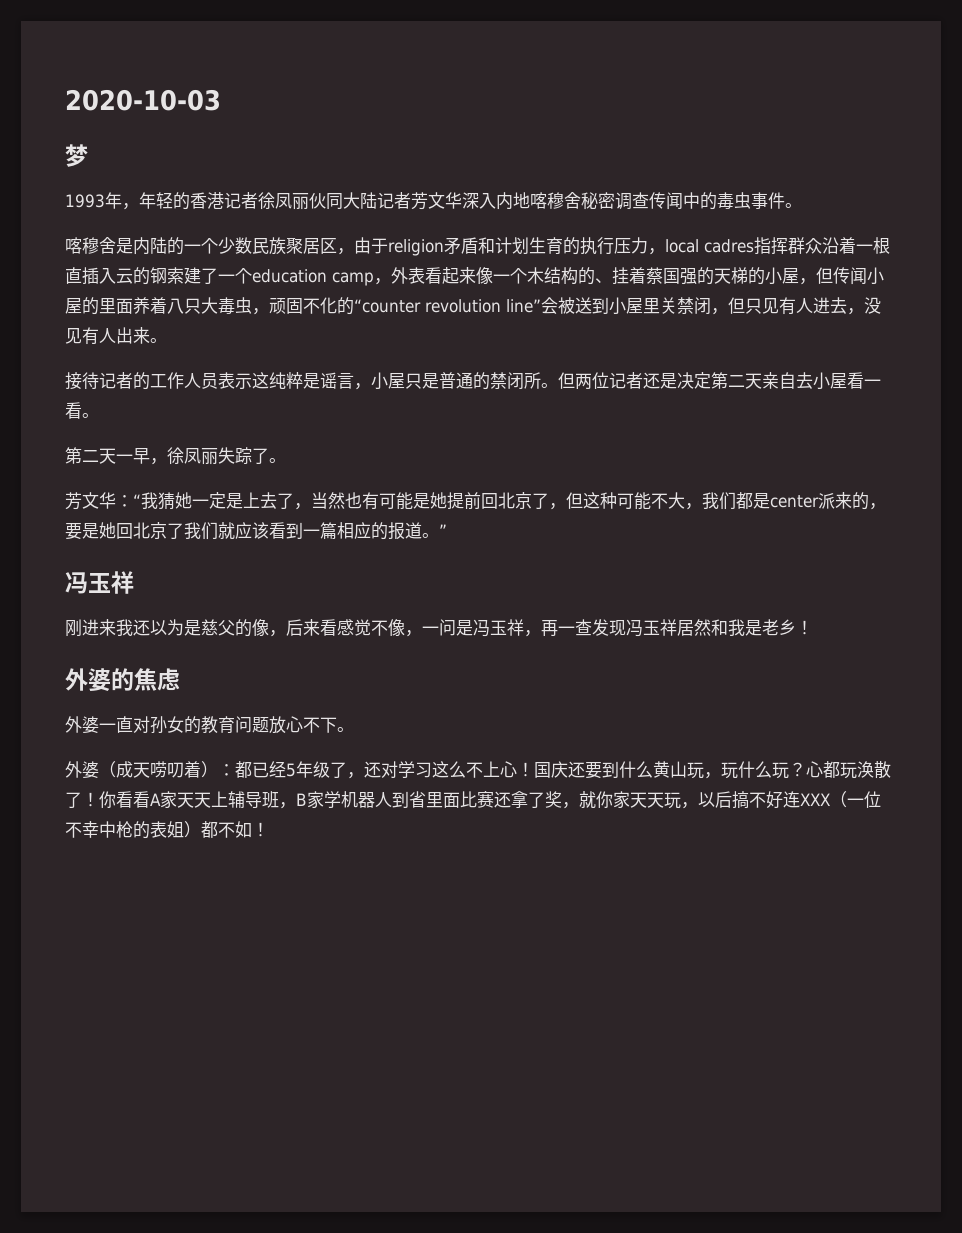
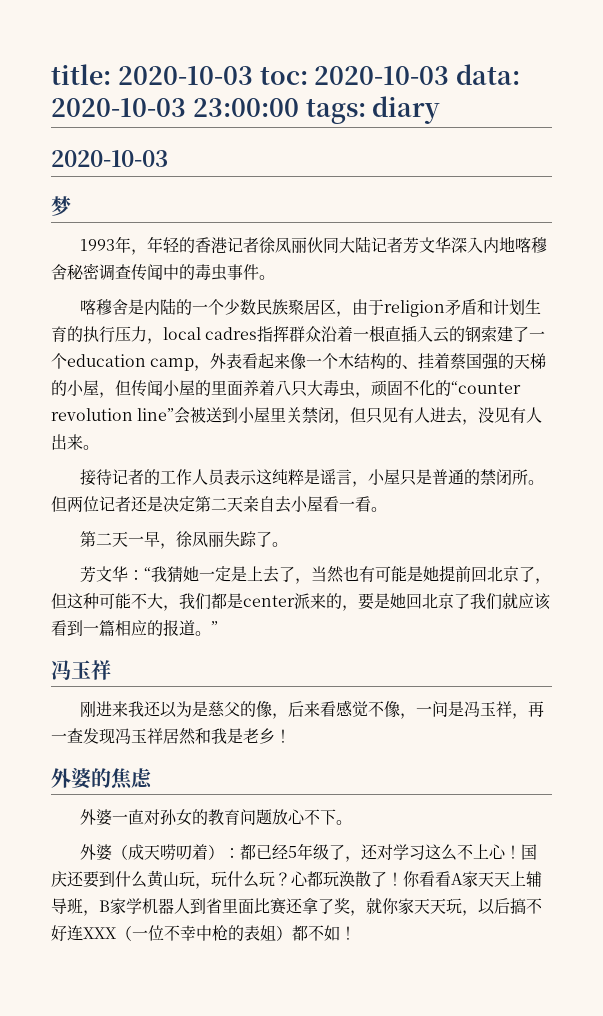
(65, 100) none -> [51,64,520,85] [51,96,441,124] title: 2020-10-03 toc: 2020-10-03 data: 2020-10-03 23:00:00 tags: diary //

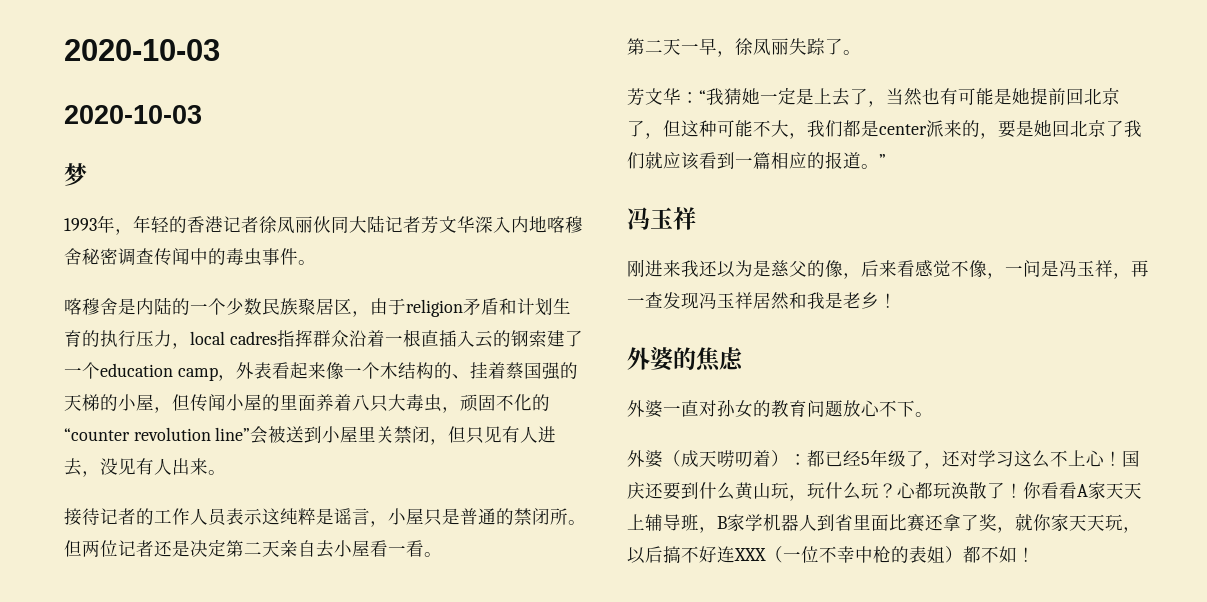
[51,64,520,85] [51,96,441,124] title: 2020-10-03 toc: 2020-10-03 data: 2020-10-03 23:00:00 tags: diary -> [64,39,220,61] 2020-10-03

